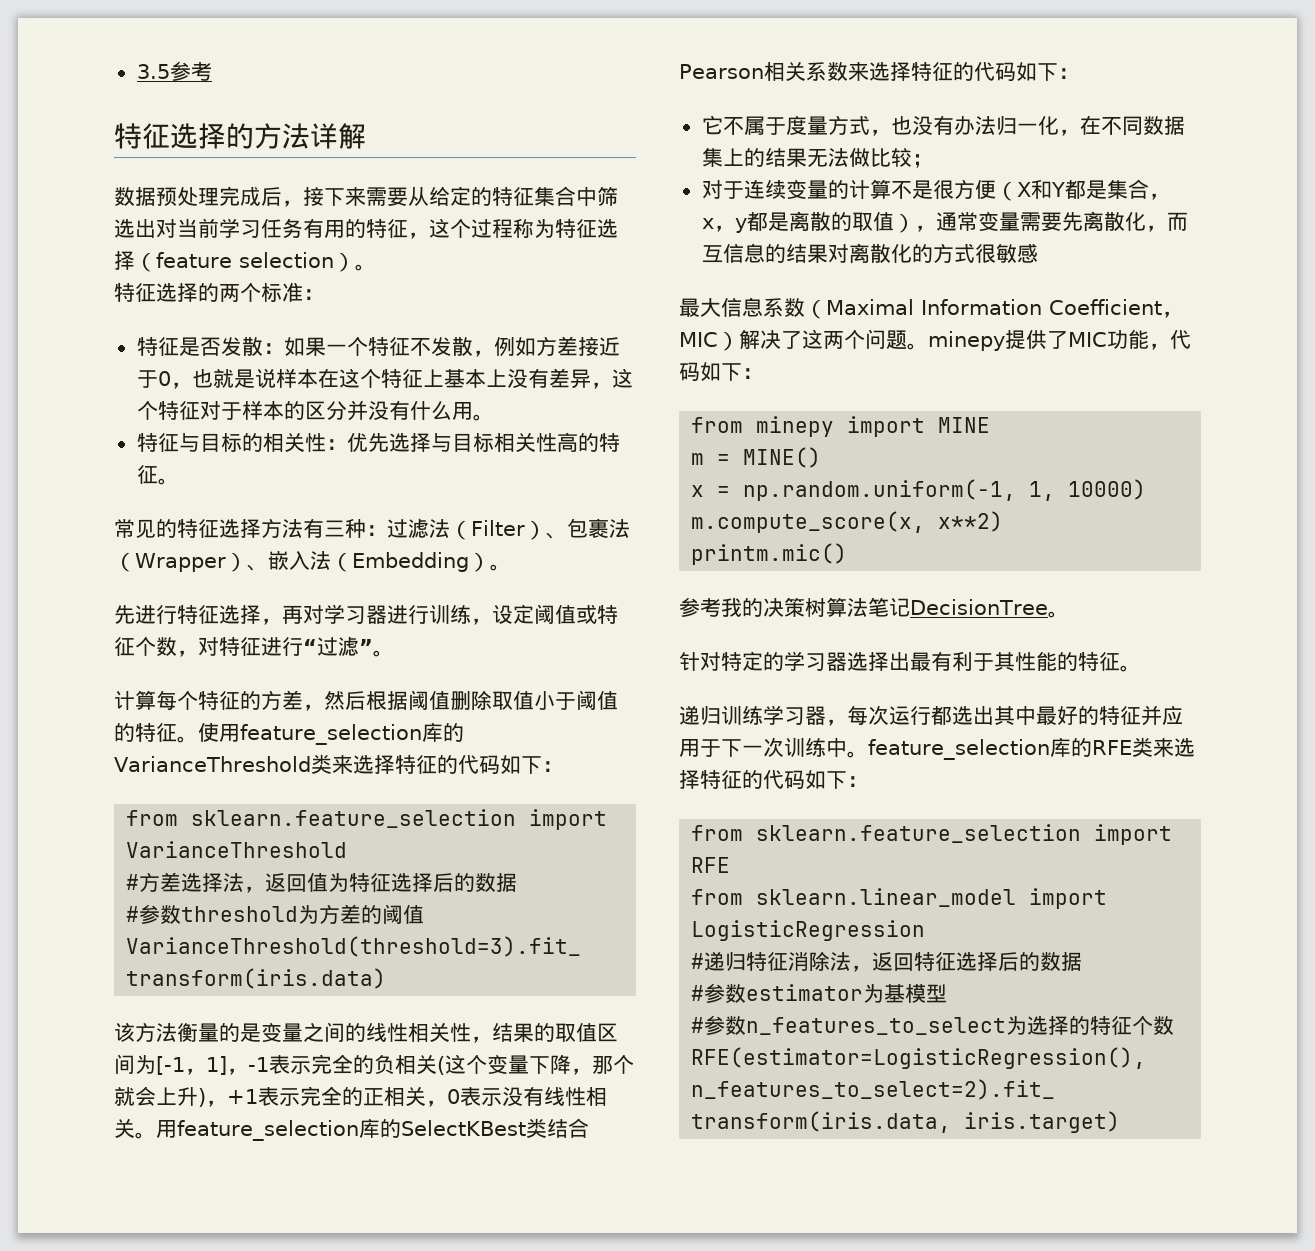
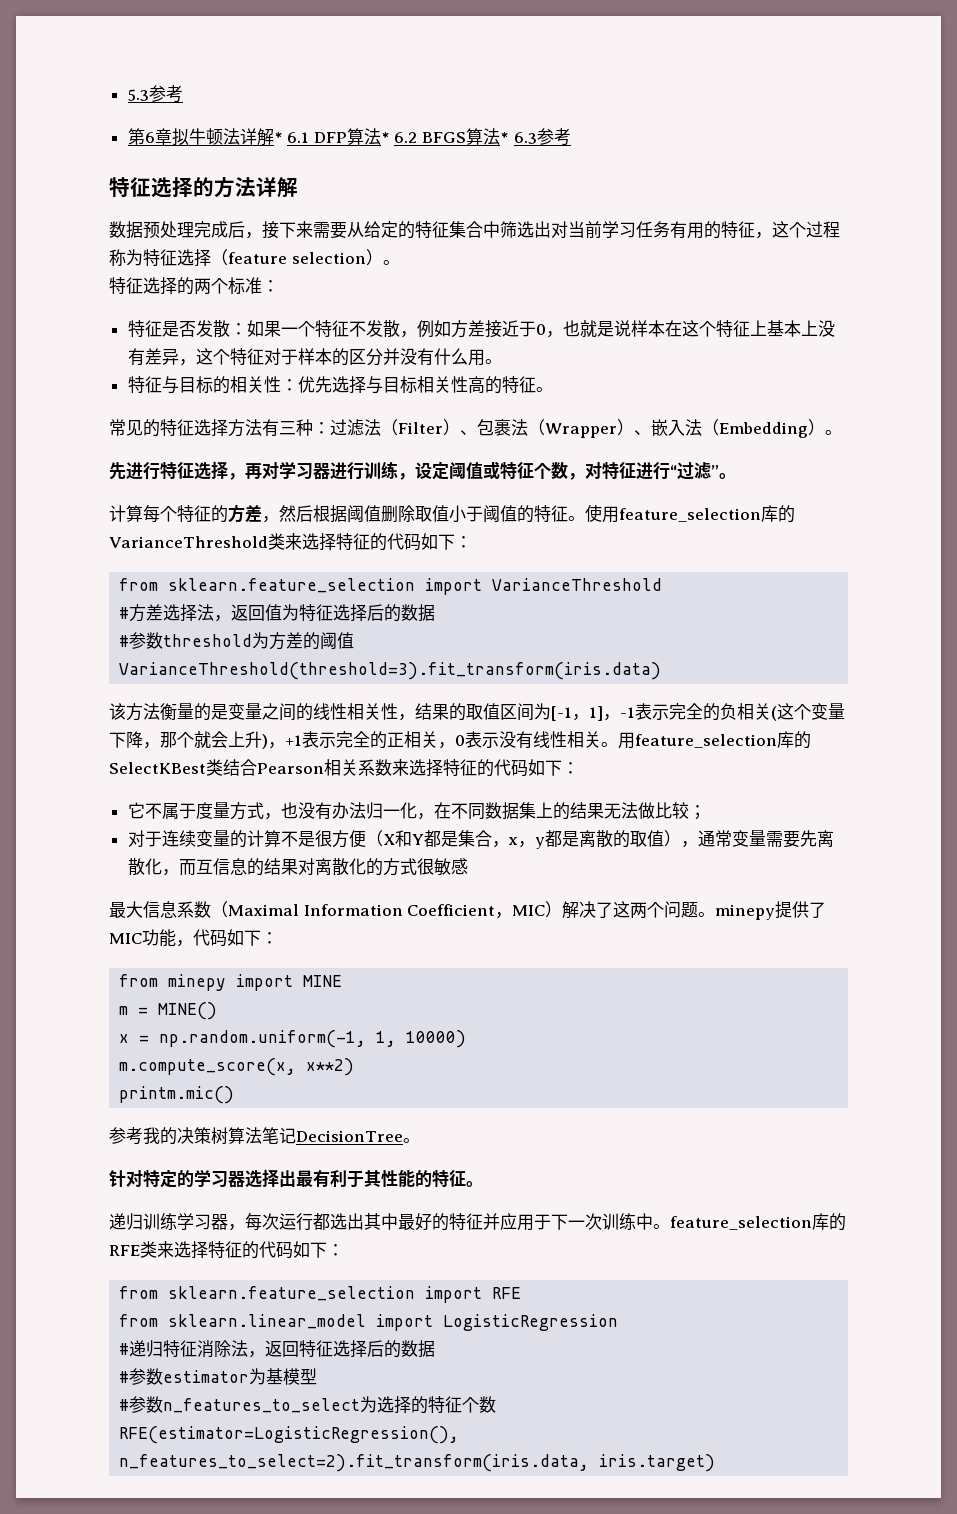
[136,64,170,79] 3.5 -> [127,85,183,103] [127,128,537,146] 5.3参考 // 第6章拟牛顿法详解* 6.1 DFP算法* 6.2 BFGS算法* 6.3

